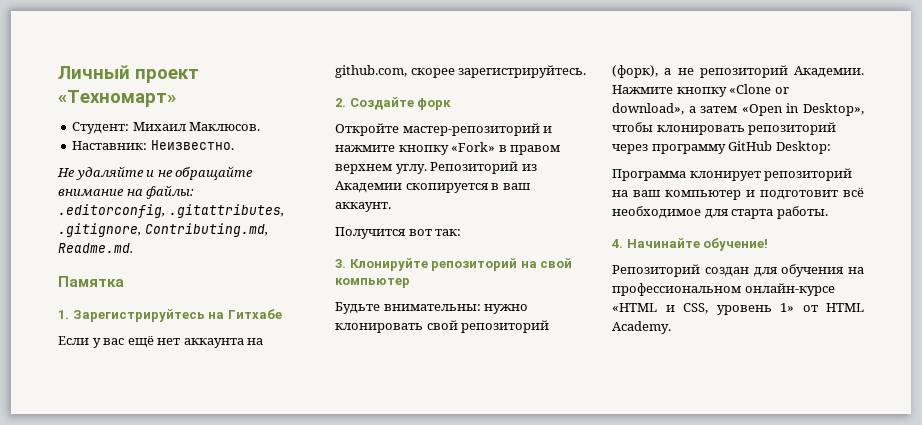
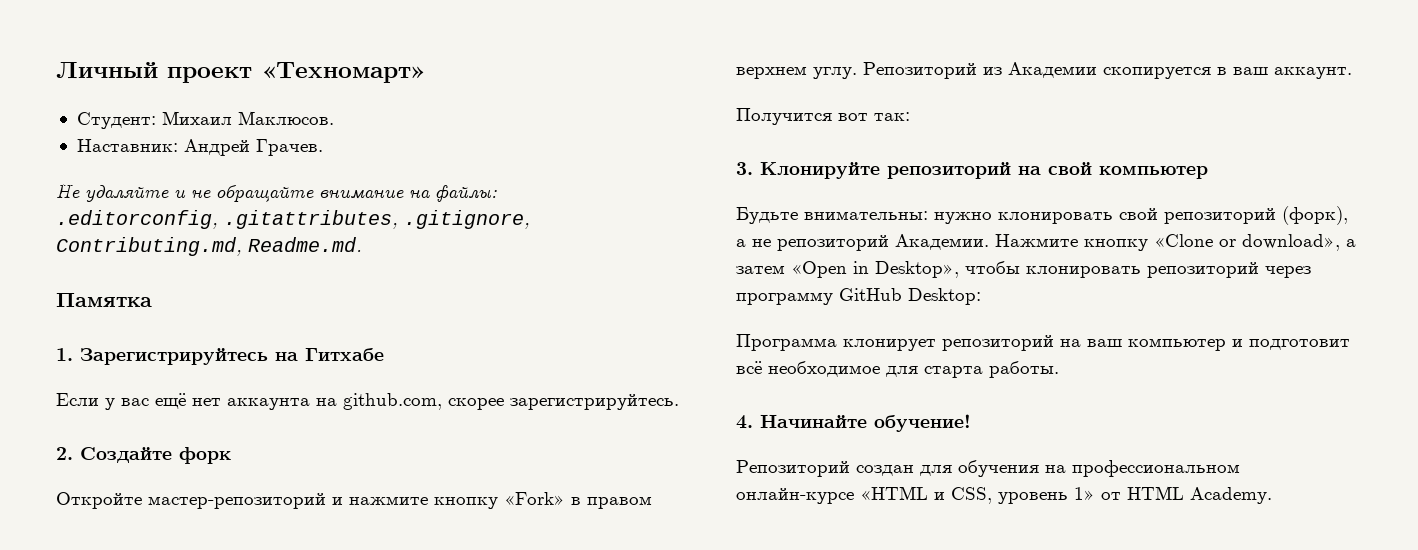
[150,140,234,150] Неизвестно. -> [183,139,323,156] Андрей Грачев.

